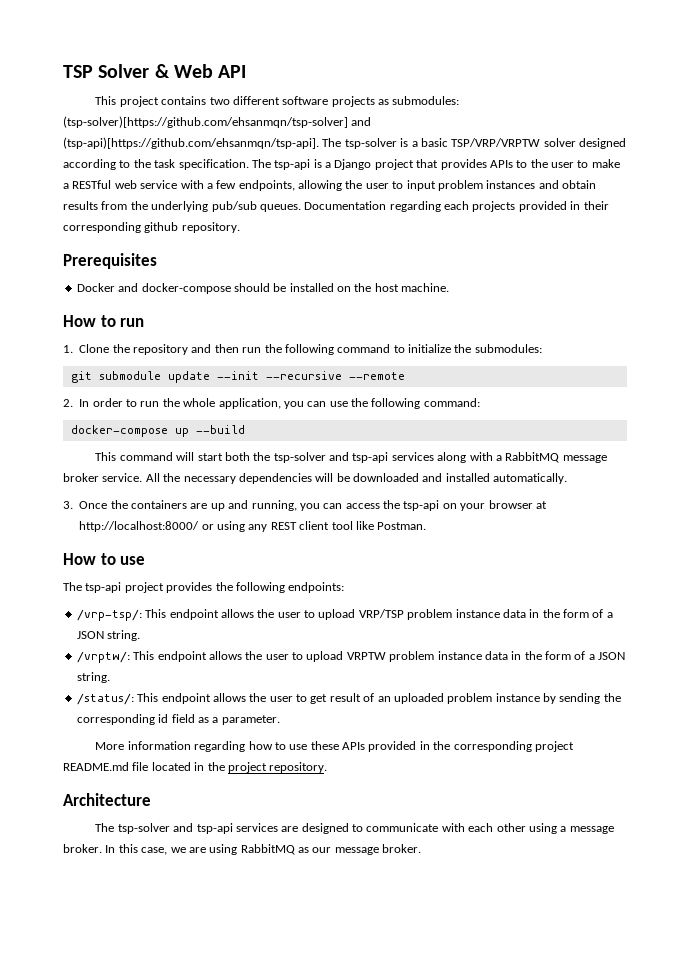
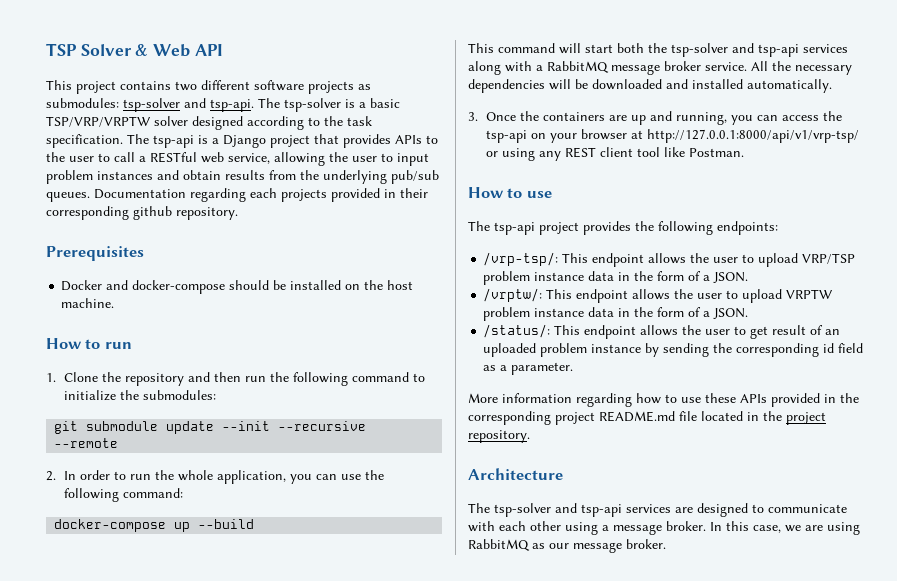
[63,116,372,128] [63,137,319,149] (tsp-solver)[https://github.com/ehsanmqn/tsp-solver] and (tsp-api)[https://github.com/ehsanmqn/tsp-api]. -> [123,98,254,112] tsp-solver and tsp-api.
[591,159,620,168] make -> [114,152,135,162] call
[140,180,295,191] service with a few endpoints, -> [228,153,270,164] service,
[79,521,200,532] http://localhost:8000/ -> [647,129,860,143] http://127.0.0.1:8000/api/v1/vrp-tsp/
[76,630,141,641] JSON string. -> [713,272,749,283] JSON.
[598,652,626,660] [76,672,110,683] JSON string. -> [713,308,749,319] JSON.

